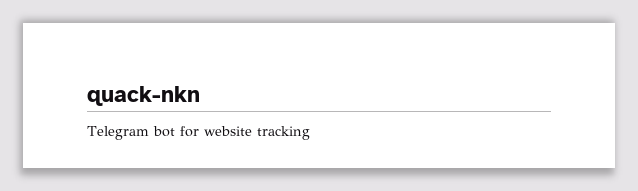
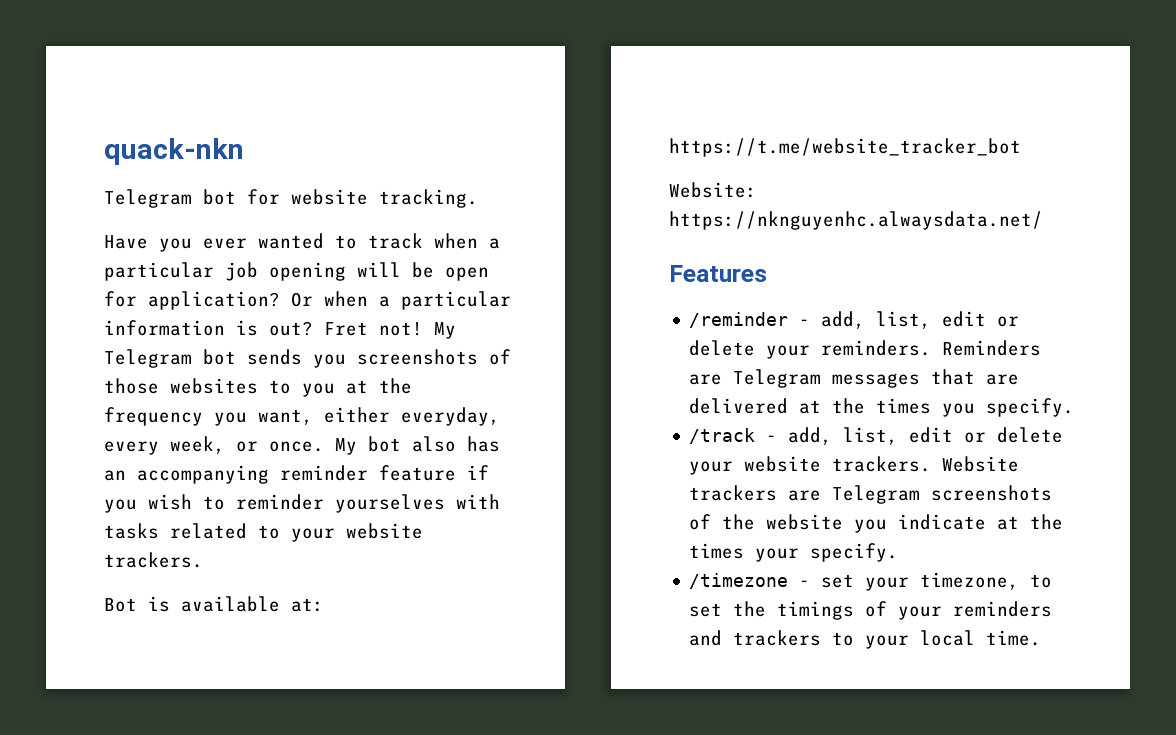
[256,126,310,140] tracking -> [379,189,478,208] [104,233,500,252] [104,262,489,281] [104,291,511,310] [104,320,456,339] [104,349,511,368] [104,378,412,397] [104,407,500,426] [104,436,500,455] [104,465,489,484] [104,494,500,513] [104,523,423,542] [104,552,203,568] [104,596,324,612] [669,138,1021,157] [669,182,757,198] [669,211,1043,230] [669,265,767,282] [689,311,1020,329] [689,340,1042,359] [689,369,1020,388] [689,398,1075,417] [689,427,1064,445] [689,456,1020,475] [689,485,1053,504] [689,514,1064,533] [689,543,899,562] [689,572,1053,591] [689,601,1053,620] [689,630,1042,649] tracking. // Have you ever wanted to track when a particular job opening will be open for application? Or when a particular information is out? Fret not! My Telegram bot sends you screenshots of those websites to you at the frequency you want, either everyday, every week, or once. My bot also has an accompanying reminder feature if you wish to reminder yourselves with tasks related to your website trackers. // Bot is available at: https://t.me/website_tracker_bot // Website: https://nknguyenhc.alwaysdata.net/ // Features // /reminder - add, list, edit or delete your reminders. Reminders are Telegram messages that are delivered at the times you specify. // /track - add, list, edit or delete your website trackers. Website trackers are Telegram screenshots of the website you indicate at the times your specify. // /timezone - set your timezone, to set the timings of your reminders and trackers to your local time.

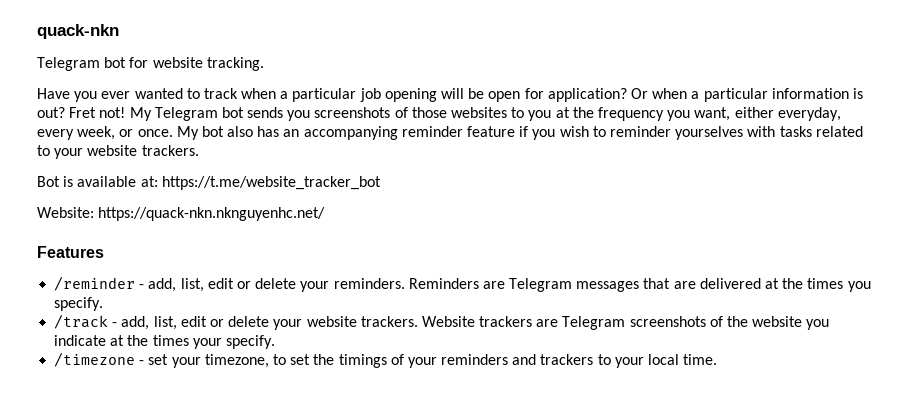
[669,211,1043,230] https://nknguyenhc.alwaysdata.net/ -> [98,207,326,221] https://quack-nkn.nknguyenhc.net/

